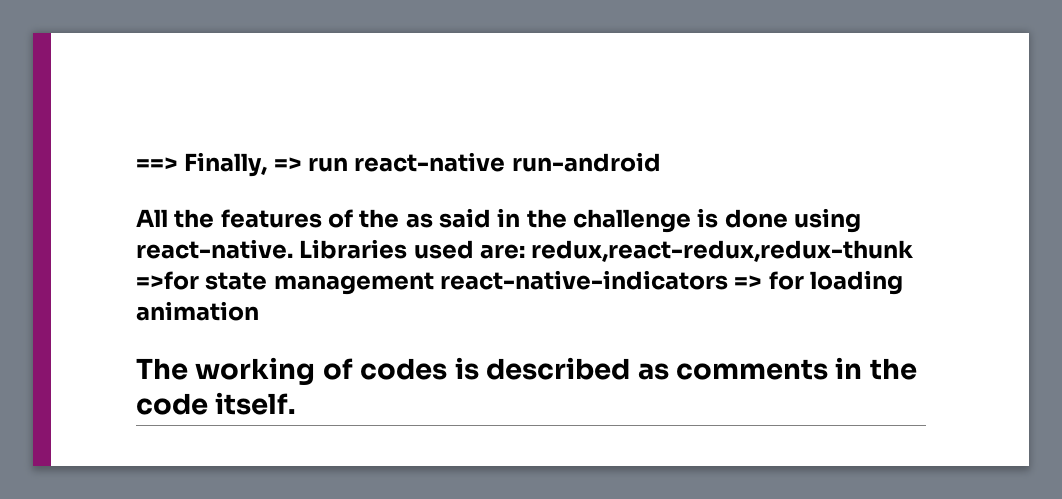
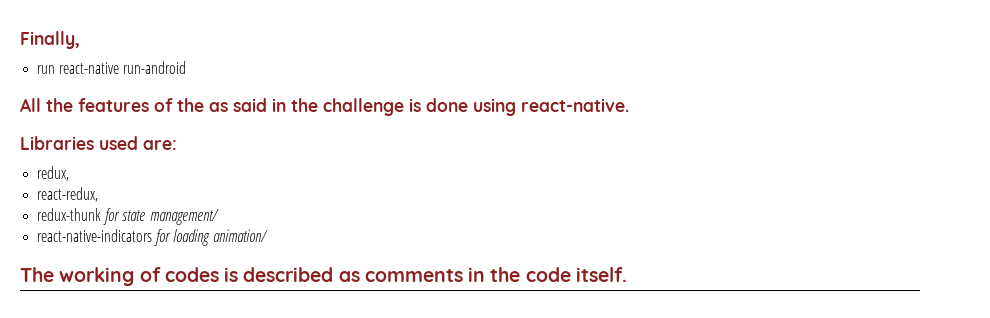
[136,157,178,171] ==> -> (20, 40) none
[273,157,302,171] => -> (80, 40) //
(293, 249) none -> (629, 105) //
[531,240,914,263] [136,270,763,295] redux,react-redux,redux-thunk =>for state management react-native-indicators => -> [37,166,70,181] [37,187,99,202] [37,208,219,225] [37,229,153,242] // redux, // react-redux, // redux-thunk for state management/ // react-native-indicators
[136,301,259,321] animation -> [212,229,268,242] animation/

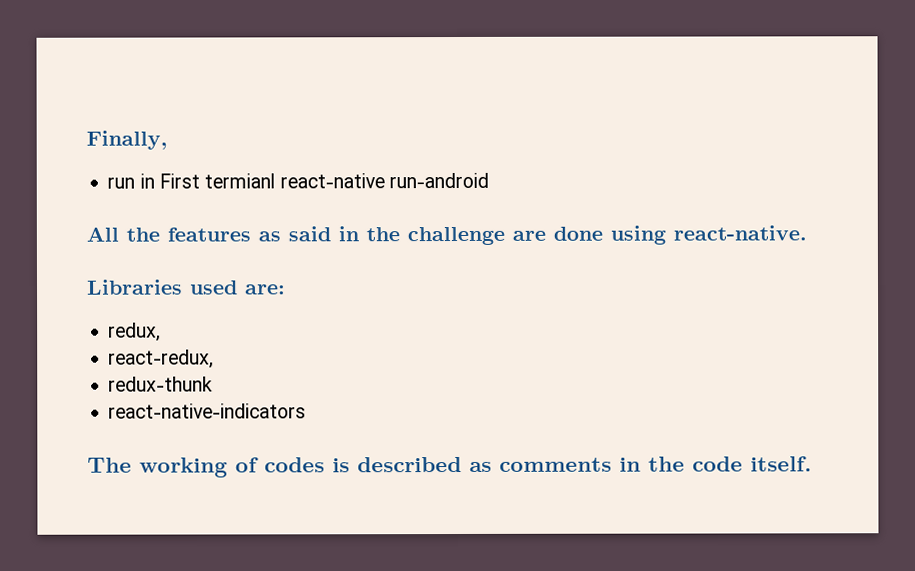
(56, 69) none -> [139,173,276,189] in First termianl
[154,98,204,112] of the -> (251, 234) none
[409,98,421,112] is -> [512,230,546,241] are
[103,208,219,225] [37,229,268,246] for state management/ // react-native-indicators for loading animation/ -> [108,403,307,419] // react-native-indicators

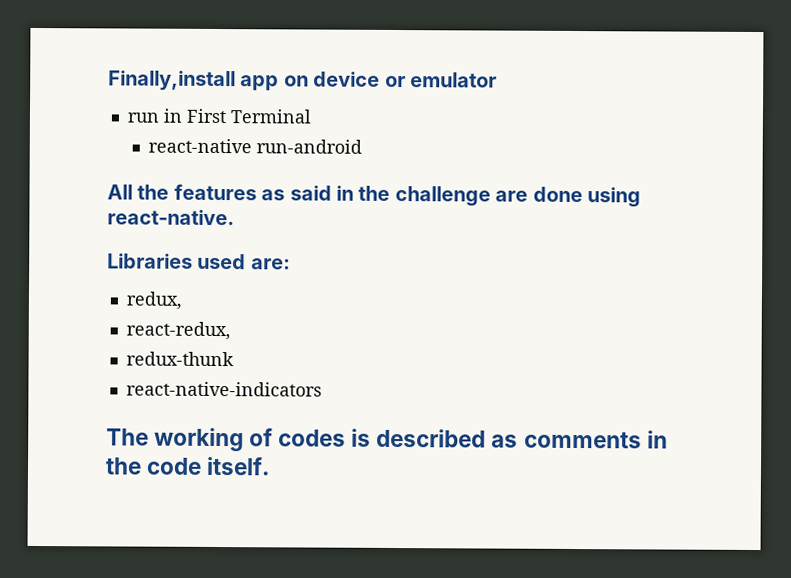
[86,130,168,150] Finally, -> [108,70,497,92] Finally,install app on device or emulator
[204,173,276,189] termianl -> [229,109,312,124] Terminal //

